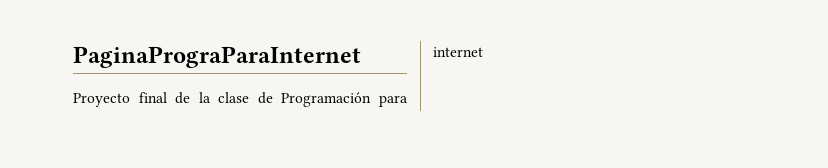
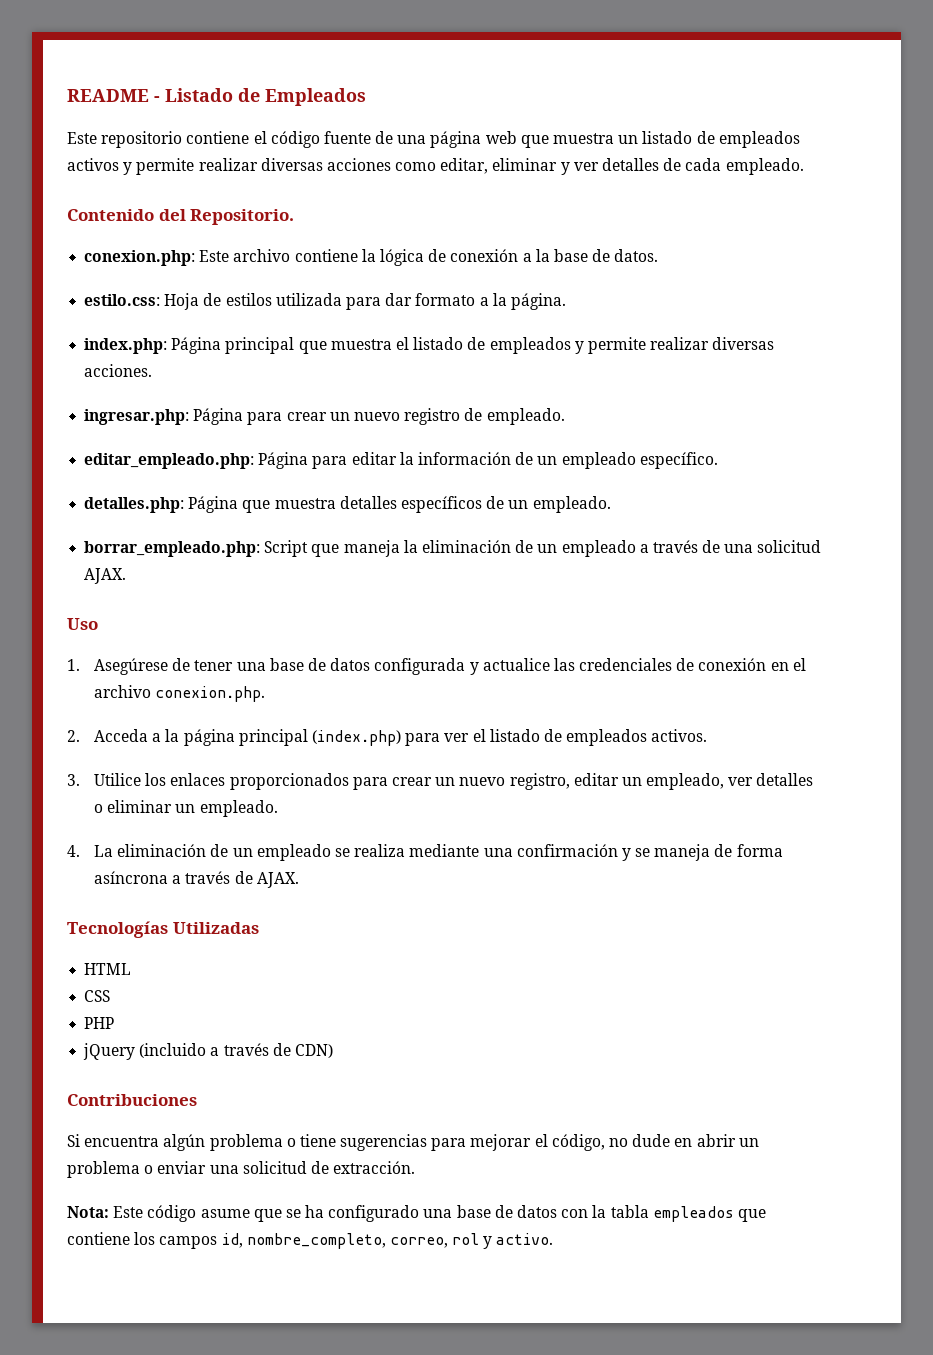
[73,46,361,68] [73,92,408,107] [433,47,483,57] PaginaPrograParaInternet // Proyecto final de la clase de Programación para internet -> [67,88,366,106] [67,131,800,148] [67,158,804,175] [67,209,295,225] [84,249,659,266] [84,293,566,310] [84,337,775,354] [84,364,153,377] [84,408,565,425] [84,452,718,469] [84,496,611,513] [84,540,822,557] [84,568,127,584] [67,618,98,630] [67,658,806,675] [94,685,266,702] [67,729,708,746] [67,773,814,790] [94,800,278,817] [67,844,783,861] [94,871,299,888] [67,921,259,938] [84,963,132,975] [84,990,111,1002] [84,1017,115,1029] [83,1043,333,1060] [67,1094,197,1106] [67,1134,759,1151] [67,1161,416,1178] [67,1205,766,1222] [67,1232,554,1249] README - Listado de Empleados // Este repositorio contiene el código fuente de una página web que muestra un listado de empleados activos y permite realizar diversas acciones como editar, eliminar y ver detalles de cada empleado. // Contenido del Repositorio. // conexion.php: Este archivo contiene la lógica de conexión a la base de datos. // estilo.css: Hoja de estilos utilizada para dar formato a la página. // index.php: Página principal que muestra el listado de empleados y permite realizar diversas acciones. // ingresar.php: Página para crear un nuevo registro de empleado. // editar_empleado.php: Página para editar la información de un empleado específico. // detalles.php: Página que muestra detalles específicos de un empleado. // borrar_empleado.php: Script que maneja la eliminación de un empleado a través de una solicitud AJAX. // Uso // 1. Asegúrese de tener una base de datos configurada y actualice las credenciales de conexión en el archivo conexion.php. // 2. Acceda a la página principal (index.php) para ver el listado de empleados activos. // 3. Utilice los enlaces proporcionados para crear un nuevo registro, editar un empleado, ver detalles o eliminar un empleado. // 4. La eliminación de un empleado se realiza mediante una confirmación y se maneja de forma asíncrona a través de AJAX. // Tecnologías Utilizadas // HTML // CSS // PHP // jQuery (incluido a través de CDN) // Contribuciones // Si encuentra algún problema o tiene sugerencias para mejorar el código, no dude en abrir un problema o enviar una solicitud de extracción. // Nota: Este código asume que se ha configurado una base de datos con la tabla empleados que contiene los campos id, nombre_completo, correo, rol y activo.

